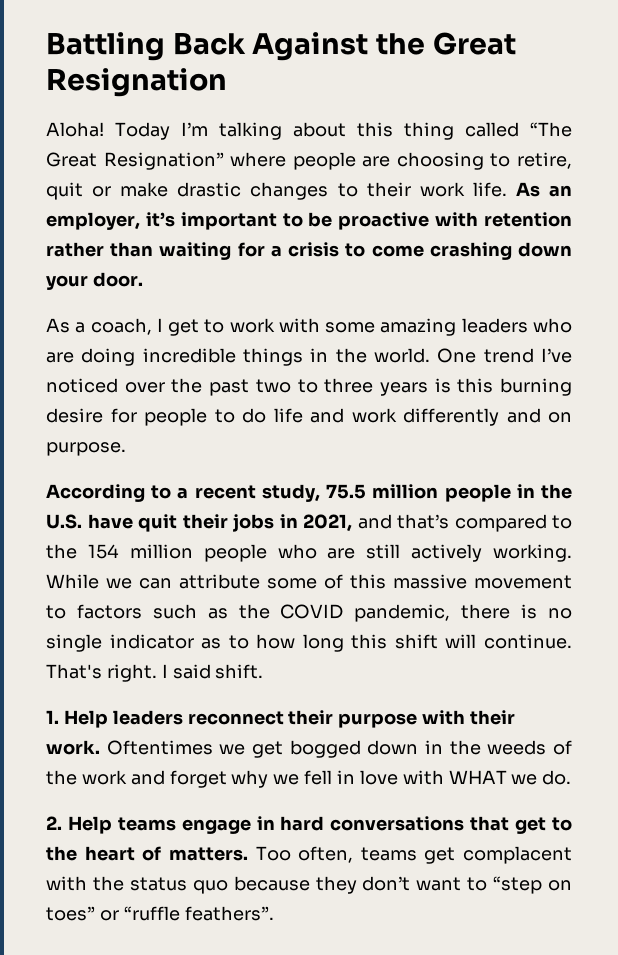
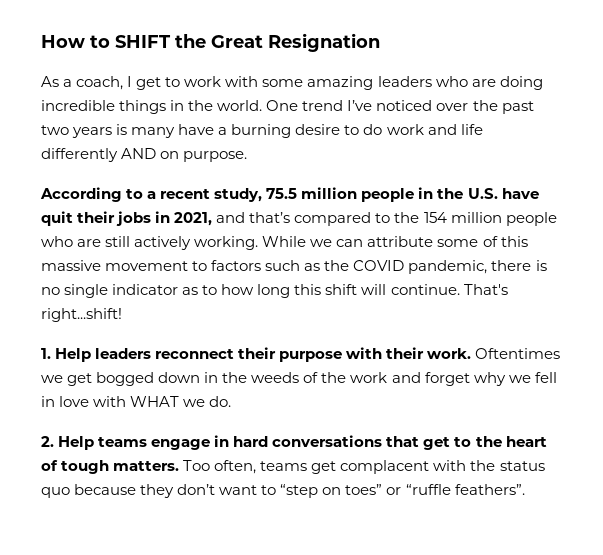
[46,32,369,61] Battling Back Against -> [41,35,171,48] How to SHIFT
[46,122,572,140] [46,152,572,170] [46,182,573,200] [46,212,572,230] [46,242,572,260] [46,272,143,290] // Aloha! Today I’m talking about this thing called “The Great Resignation” where people are choosing to retire, quit or make drastic changes to their work life. As an employer, it’s important to be proactive with retention rather than waiting for a crisis to come crashing down your door. -> (380, 42) none
[297,378,572,396] [46,408,541,426] to three years is this burning desire for people to do life and work differently and -> [72,124,483,138] [41,148,157,162] years is many have a burning desire to do work and life differently AND
[106,664,264,682] right. I said shift. -> [41,308,122,322] right...shift!
(162, 853) none -> [61,460,110,474] tough

